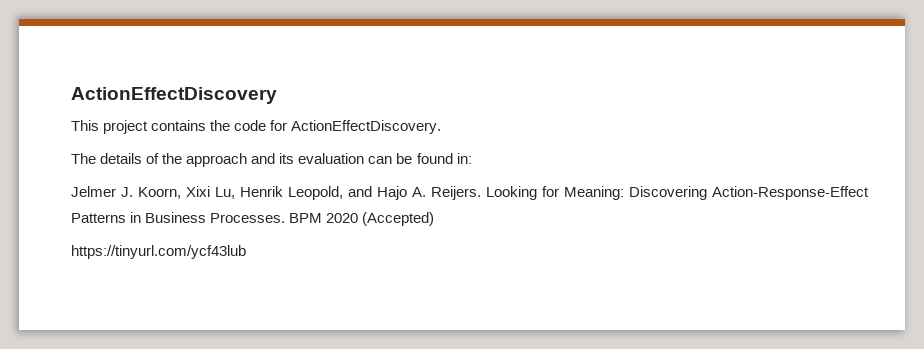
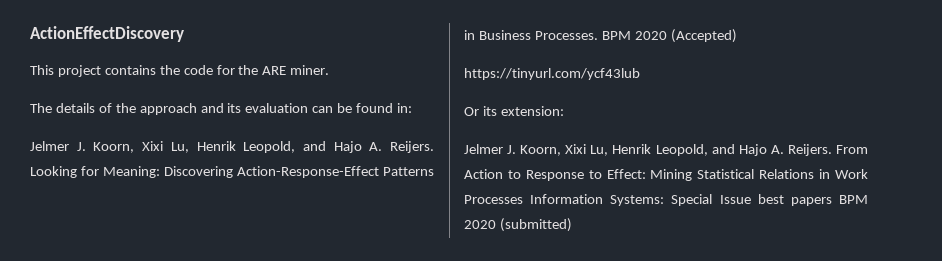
[291,120,442,134] ActionEffectDiscovery. -> [238,65,330,75] the ARE miner.
(246, 252) none -> [464,106,564,116] [464,144,868,156] [464,169,868,181] [464,194,868,206] [464,218,572,232] // Or its extension: // Jelmer J. Koorn, Xixi Lu, Henrik Leopold, and Hajo A. Reijers. From Action to Response to Effect: Mining Statistical Relations in Work Processes Information Systems: Special Issue best papers BPM 2020 (submitted)

